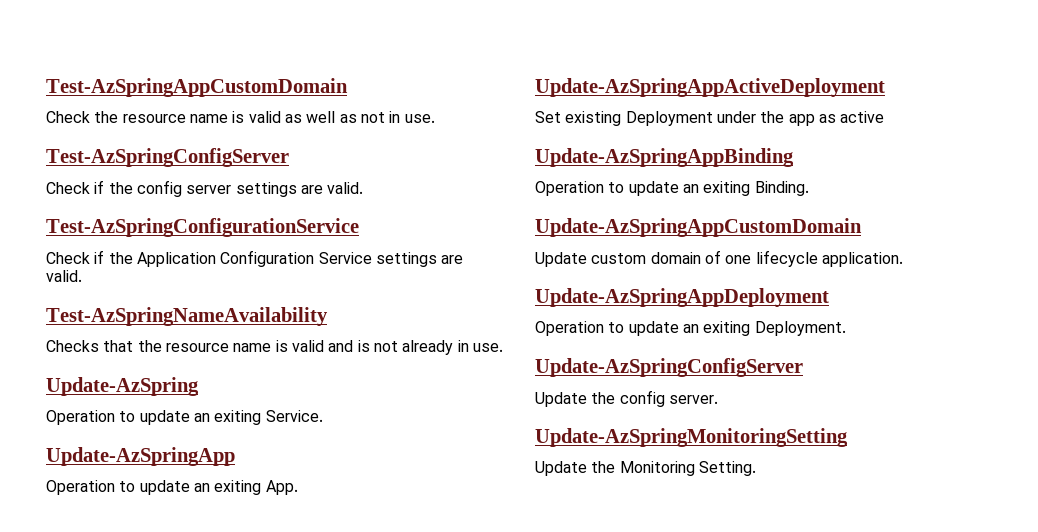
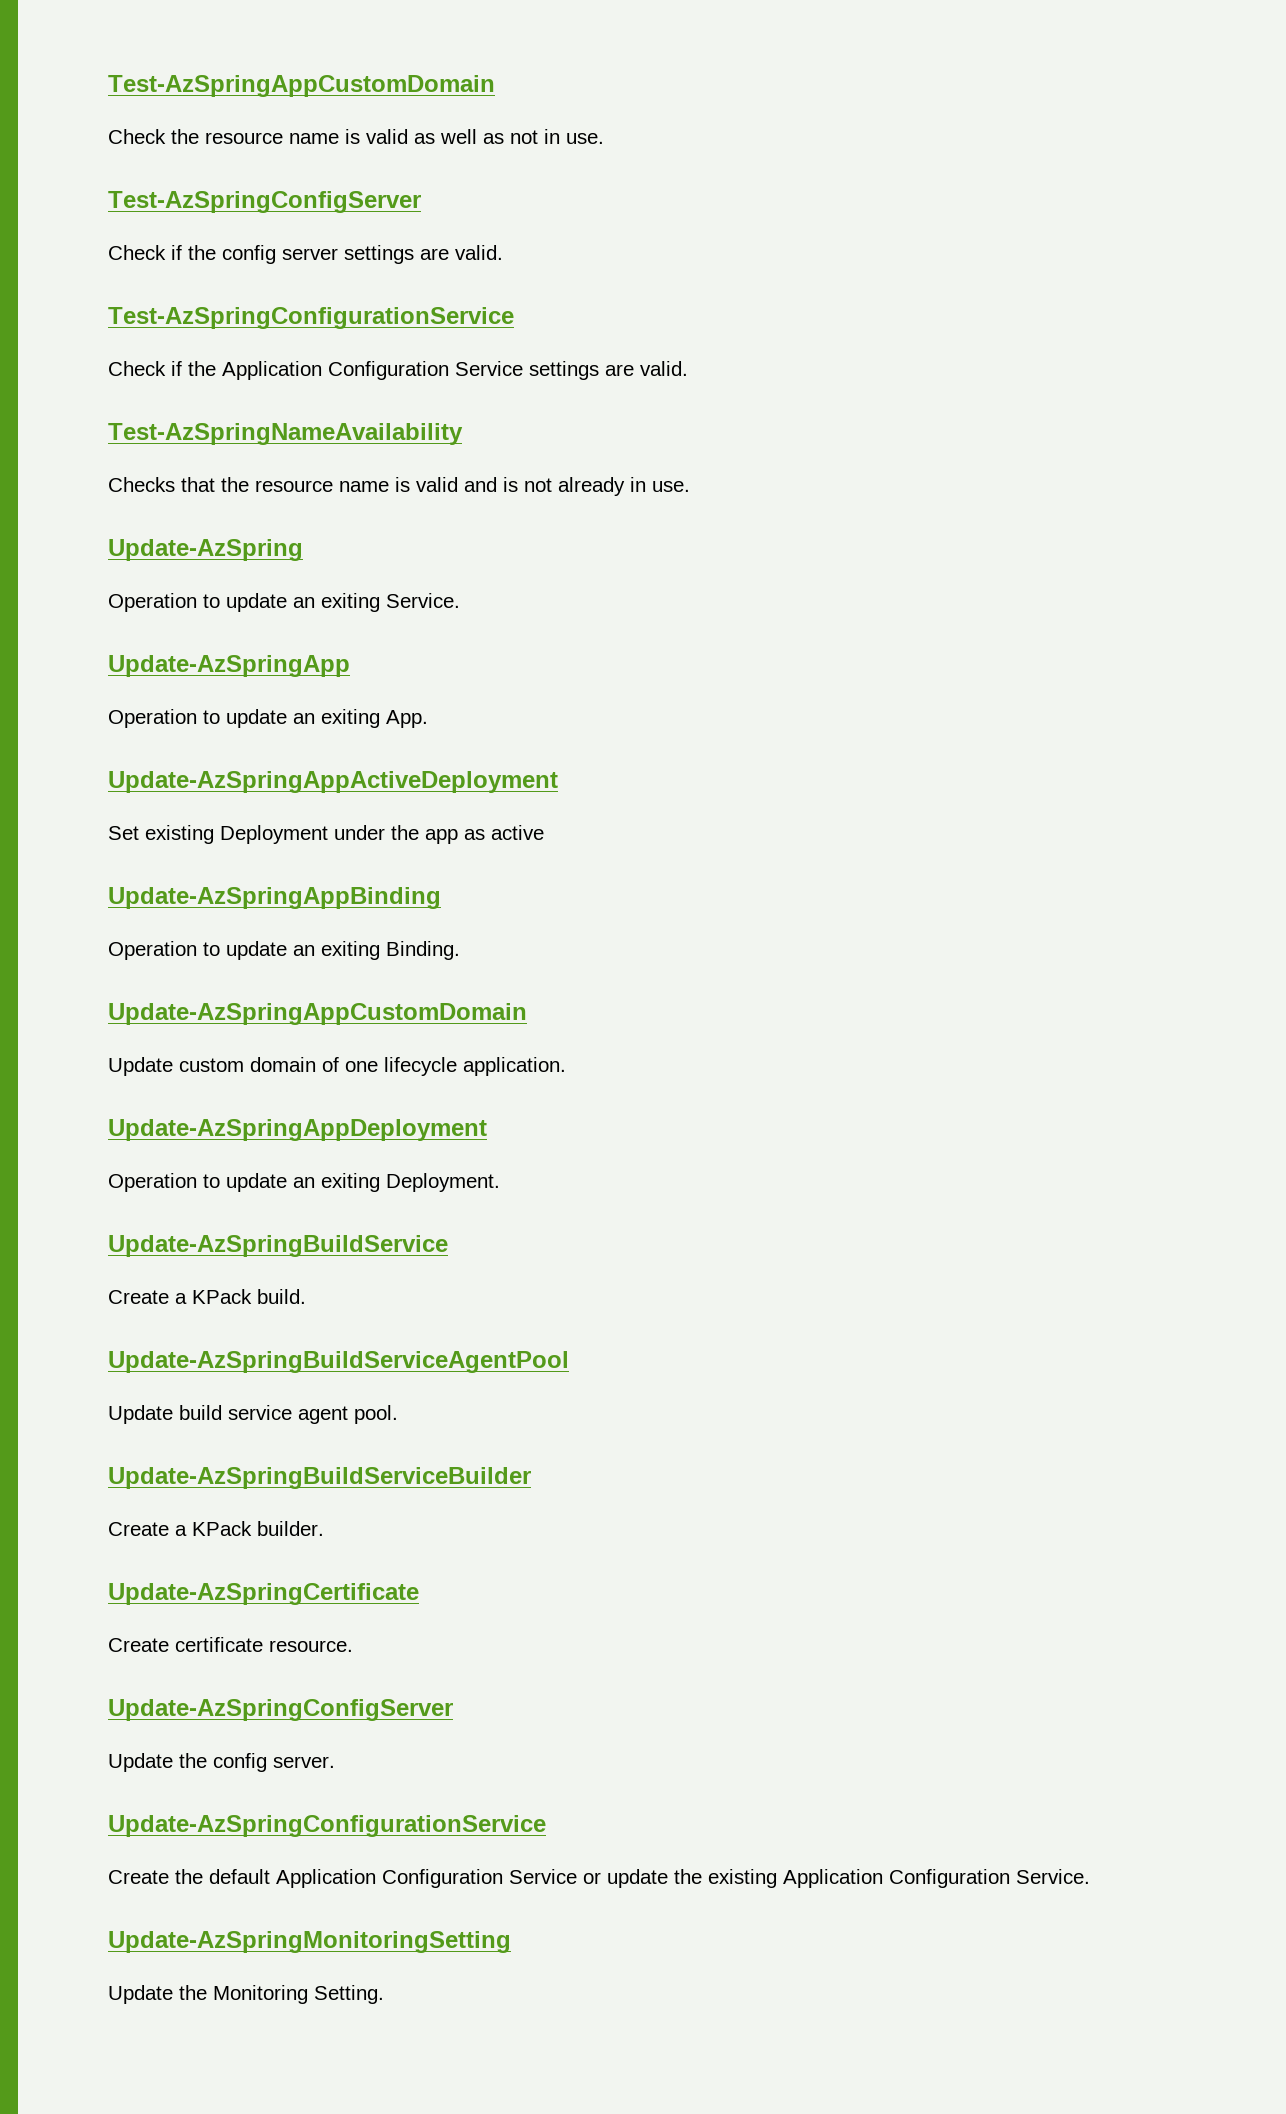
(846, 328) none -> [108,1235,448,1257] [108,1289,306,1304] [108,1351,569,1373] [108,1405,398,1424] [108,1467,531,1489] [108,1521,324,1536] [108,1583,419,1605] [108,1637,353,1652] // Update-AzSpringBuildService // Create a KPack build. // Update-AzSpringBuildServiceAgentPool // Update build service agent pool. // Update-AzSpringBuildServiceBuilder // Create a KPack builder. // Update-AzSpringCertificate // Create certificate resource.
(718, 399) none -> [108,1815,546,1837] [108,1869,1090,1888] // Update-AzSpringConfigurationService // Create the default Application Configuration Service or update the existing Application Configuration Service.

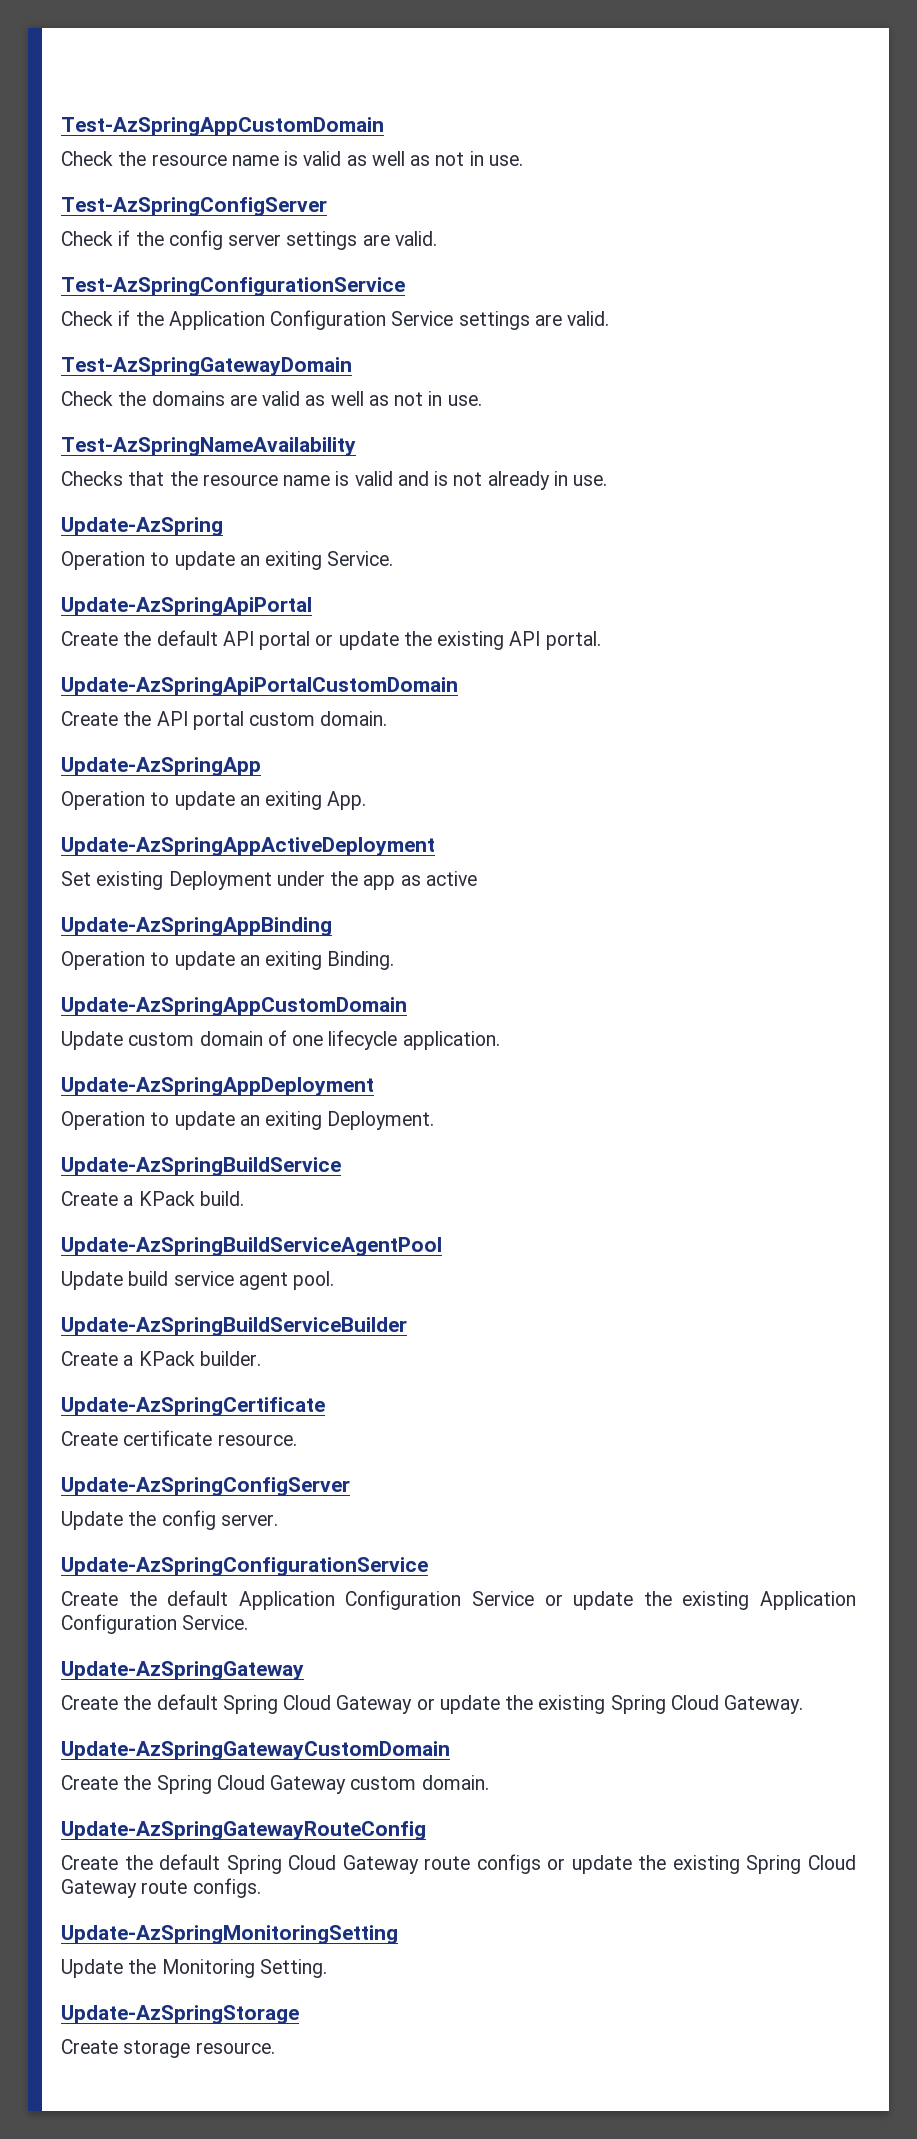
(688, 368) none -> [61,357,352,376] [61,391,482,406] // Test-AzSpringGatewayDomain // Check the domains are valid as well as not in use.
(460, 600) none -> [61,597,312,616] [61,630,601,650] [61,677,458,696] [61,711,388,730] // Update-AzSpringApiPortal // Create the default API portal or update the existing API portal. // Update-AzSpringApiPortalCustomDomain // Create the API portal custom domain.
(1090, 1876) none -> [61,1661,304,1680] [61,1694,804,1714] [61,1741,450,1760] [61,1775,489,1794] [61,1821,426,1840] [61,1854,857,1874] [61,1878,261,1898] // Update-AzSpringGateway // Create the default Spring Cloud Gateway or update the existing Spring Cloud Gateway. // Update-AzSpringGatewayCustomDomain // Create the Spring Cloud Gateway custom domain. // Update-AzSpringGatewayRouteConfig // Create the default Spring Cloud Gateway route configs or update the existing Spring Cloud Gateway route configs.
(384, 1994) none -> [61,2005,299,2024] [61,2039,275,2058] // Update-AzSpringStorage // Create storage resource.

